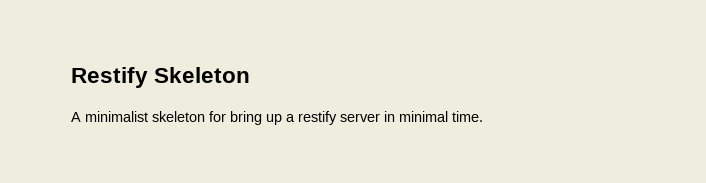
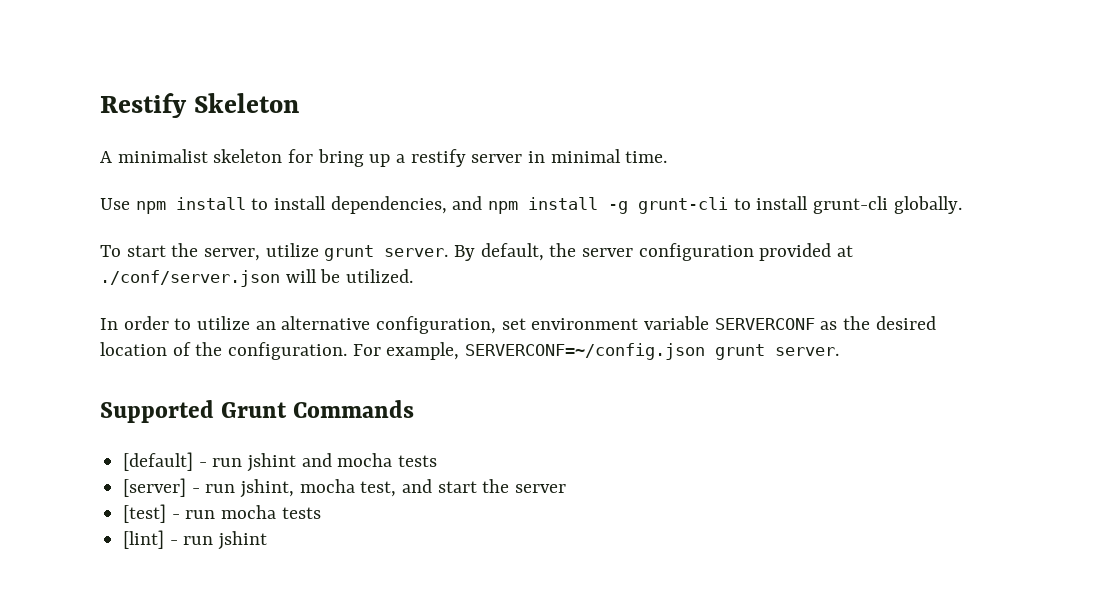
(483, 116) none -> [100,196,962,214] [100,243,854,261] [100,269,414,287] [100,316,936,334] [100,342,840,360] [100,400,415,423] [123,452,438,472] [123,478,567,498] [123,504,321,523] [123,530,268,550] // Use npm install to install dependencies, and npm install -g grunt-cli to install grunt-cli globally. // To start the server, utilize grunt server. By default, the server configuration provided at ./conf/server.json will be utilized. // In order to utilize an alternative configuration, set environment variable SERVERCONF as the desired location of the configuration. For example, SERVERCONF=~/config.json grunt server. // Supported Grunt Commands // [default] - run jshint and mocha tests // [server] - run jshint, mocha test, and start the server // [test] - run mocha tests // [lint] - run jshint

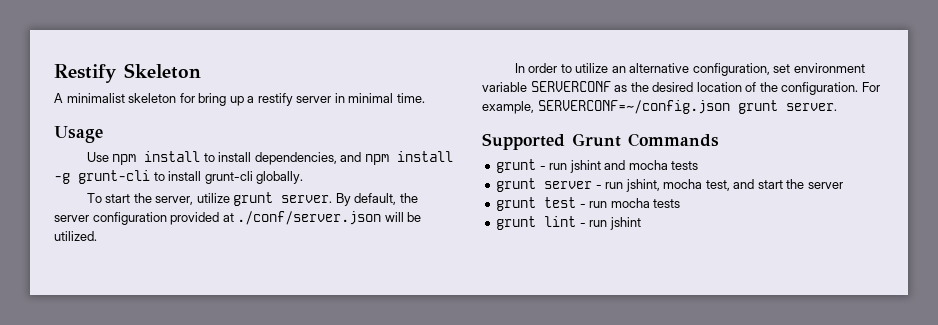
(668, 157) none -> [54,126,103,143] // Usage
[123,452,194,471] [default] -> [496,159,537,173] grunt
[123,478,187,497] [server] -> [496,178,593,192] grunt server
[123,504,167,523] [test] -> [496,197,577,211] grunt test
[123,530,165,549] [lint] -> [496,216,577,230] grunt lint

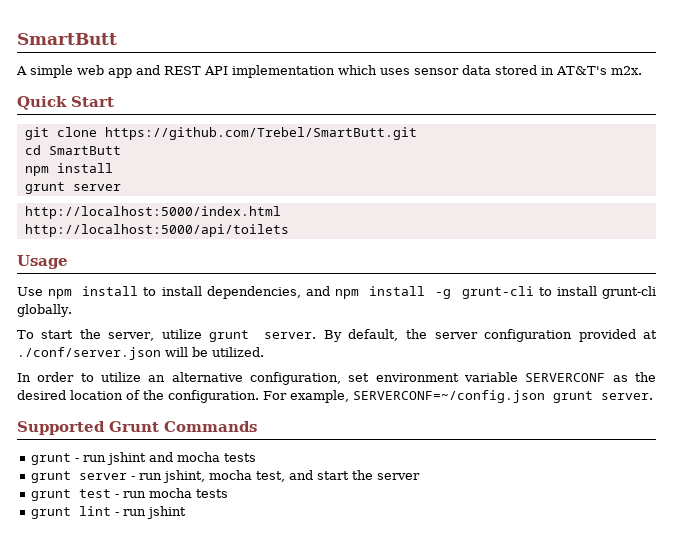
[54,63,201,83] Restify Skeleton -> [17,33,117,45] SmartButt
[66,93,425,106] minimalist skeleton for bring up a restify server in minimal time. -> [30,65,642,78] [17,96,114,110] [24,127,417,140] [24,145,121,155] [24,163,113,176] [24,182,121,194] [24,206,281,219] [24,224,289,237] simple web app and REST API implementation which uses sensor data stored in AT&T's m2x. // Quick Start // git clone https://github.com/Trebel/SmartButt.git // cd SmartButt // npm install // grunt server // http://localhost:5000/index.html // http://localhost:5000/api/toilets

